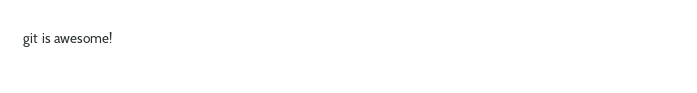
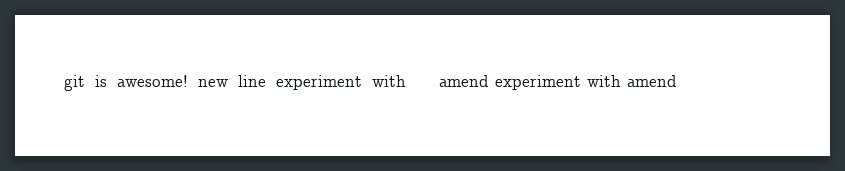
(113, 37) none -> [198,75,677,90] new line experiment with amend experiment with amend

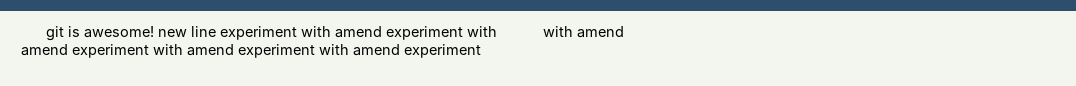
(677, 81) none -> [72,44,481,58] [543,26,624,38] experiment with amend experiment with amend experiment with amend

